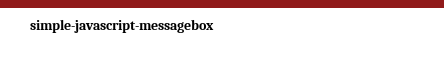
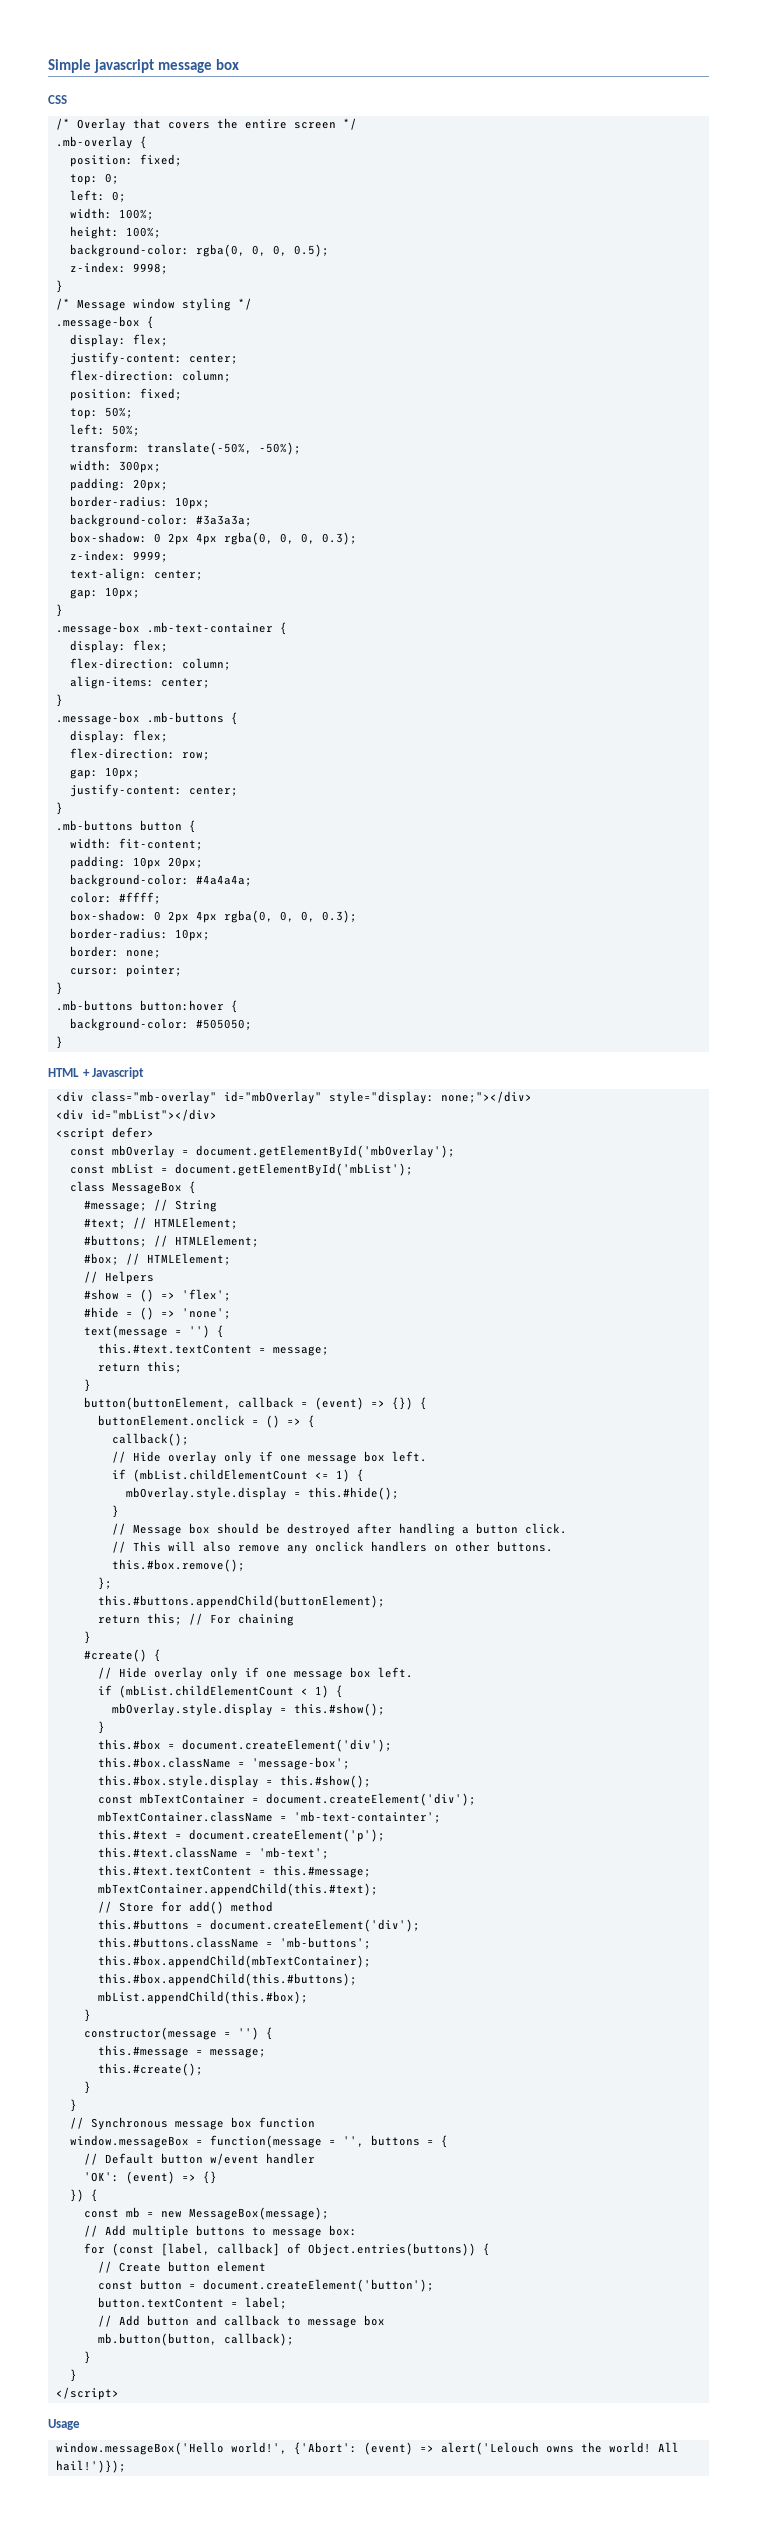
[30,19,214,33] simple-javascript-messagebox -> [48,59,239,73] [48,95,67,104] [55,118,357,131] [55,136,147,149] [69,154,182,167] [69,173,119,185] [69,190,126,202] [69,208,154,220] [69,226,161,239] [69,244,329,257] [69,262,168,274] [55,280,63,293] [55,298,252,311] [55,316,154,329] [69,334,168,347] [69,352,238,365] [69,370,231,382] [69,388,182,401] [69,407,133,419] [69,424,140,436] [69,442,301,455] [69,460,161,473] [69,478,168,491] [69,496,210,509] [69,514,252,527] [69,532,357,545] [69,550,168,562] [69,568,203,581] [69,587,140,599] [55,604,63,617] [55,622,287,635] [69,640,168,653] [69,658,231,670] [69,676,210,689] [55,694,63,707] [55,712,238,725] [69,730,168,743] [69,748,210,760] [69,767,140,779] [69,784,238,797] [55,802,63,815] [55,820,196,833] [69,838,203,850] [69,856,203,869] [69,874,252,887] [69,892,161,904] [69,910,357,923] [69,928,210,941] [69,946,161,958] [69,965,182,977] [55,982,63,995] [55,1000,238,1013] [69,1018,252,1031] [55,1036,63,1049] [48,1067,145,1079] [55,1091,532,1104] [55,1109,217,1121] [55,1127,154,1140] [69,1145,455,1158] [69,1163,413,1176] [69,1181,196,1194] [83,1199,217,1212] [83,1217,238,1229] [83,1235,259,1247] [83,1253,231,1265] [83,1271,154,1284] [83,1289,231,1302] [83,1307,231,1320] [83,1325,224,1338] [97,1343,329,1356] [97,1361,182,1373] [83,1379,91,1392] [83,1397,427,1410] [97,1415,315,1428] [111,1433,189,1446] [111,1451,427,1464] [111,1469,364,1482] [125,1487,399,1500] [111,1505,119,1518] [111,1523,567,1536] [111,1541,553,1554] [111,1559,245,1572] [97,1577,112,1590] [97,1595,385,1608] [97,1613,294,1626] [83,1631,91,1644] [83,1649,161,1662] [97,1667,413,1680] [97,1685,343,1698] [111,1703,385,1716] [97,1721,105,1734] [97,1739,392,1752] [97,1757,350,1770] [97,1775,371,1788] [97,1793,476,1806] [97,1811,441,1823] [97,1829,385,1842] [97,1847,329,1859] [97,1865,371,1878] [97,1883,378,1896] [97,1901,273,1914] [97,1919,420,1932] [97,1937,371,1949] [97,1955,371,1968] [97,1973,357,1986] [97,1991,308,2004] [83,2009,91,2022] [83,2027,273,2040] [97,2045,266,2058] [97,2063,203,2076] [83,2081,91,2094] [69,2099,77,2112] [69,2117,315,2130] [69,2135,448,2148] [83,2153,315,2165] [83,2171,217,2184] [69,2189,98,2202] [83,2207,329,2220] [83,2225,357,2238] [83,2243,490,2256] [97,2261,266,2273] [97,2279,434,2292] [97,2297,287,2309] [97,2315,385,2328] [97,2333,294,2346] [83,2351,91,2364] [69,2369,77,2382] [55,2387,119,2400] [48,2419,80,2430] [55,2442,679,2455] [55,2460,126,2473] Simple javascript message box // CSS // /* Overlay that covers the entire screen */ // .mb-overlay { // position: fixed; // top: 0; // left: 0; // width: 100%; // height: 100%; // background-color: rgba(0, 0, 0, 0.5); // z-index: 9998; // } // /* Message window styling */ // .message-box { // display: flex; // justify-content: center; // flex-direction: column; // position: fixed; // top: 50%; // left: 50%; // transform: translate(-50%, -50%); // width: 300px; // padding: 20px; // border-radius: 10px; // background-color: #3a3a3a; // box-shadow: 0 2px 4px rgba(0, 0, 0, 0.3); // z-index: 9999; // text-align: center; // gap: 10px; // } // .message-box .mb-text-container { // display: flex; // flex-direction: column; // align-items: center; // } // .message-box .mb-buttons { // display: flex; // flex-direction: row; // gap: 10px; // justify-content: center; // } // .mb-buttons button { // width: fit-content; // padding: 10px 20px; // background-color: #4a4a4a; // color: #ffff; // box-shadow: 0 2px 4px rgba(0, 0, 0, 0.3); // border-radius: 10px; // border: none; // cursor: pointer; // } // .mb-buttons button:hover { // background-color: #505050; // } // HTML + Javascript // <div class="mb-overlay" id="mbOverlay" style="display: none;"></div> // <div id="mbList"></div> // <script defer> // const mbOverlay = document.getElementById('mbOverlay'); // const mbList = document.getElementById('mbList'); // class MessageBox { // #message; // String // #text; // HTMLElement; // #buttons; // HTMLElement; // #box; // HTMLElement; // // Helpers // #show = () => 'flex'; // #hide = () => 'none'; // text(message = '') { // this.#text.textContent = message; // return this; // } // button(buttonElement, callback = (event) => {}) { // buttonElement.onclick = () => { // callback(); // // Hide overlay only if one message box left. // if (mbList.childElementCount <= 1) { // mbOverlay.style.display = this.#hide(); // } // // Message box should be destroyed after handling a button click. // // This will also remove any onclick handlers on other buttons. // this.#box.remove(); // }; // this.#buttons.appendChild(buttonElement); // return this; // For chaining // } // #create() { // // Hide overlay only if one message box left. // if (mbList.childElementCount < 1) { // mbOverlay.style.display = this.#show(); // } // this.#box = document.createElement('div'); // this.#box.className = 'message-box'; // this.#box.style.display = this.#show(); // const mbTextContainer = document.createElement('div'); // mbTextContainer.className = 'mb-text-containter'; // this.#text = document.createElement('p'); // this.#text.className = 'mb-text'; // this.#text.textContent = this.#message; // mbTextContainer.appendChild(this.#text); // // Store for add() method // this.#buttons = document.createElement('div'); // this.#buttons.className = 'mb-buttons'; // this.#box.appendChild(mbTextContainer); // this.#box.appendChild(this.#buttons); // mbList.appendChild(this.#box); // } // constructor(message = '') { // this.#message = message; // this.#create(); // } // } // // Synchronous message box function // window.messageBox = function(message = '', buttons = { // // Default button w/event handler // 'OK': (event) => {} // }) { // const mb = new MessageBox(message); // // Add multiple buttons to message box: // for (const [label, callback] of Object.entries(buttons)) { // // Create button element // const button = document.createElement('button'); // button.textContent = label; // // Add button and callback to message box // mb.button(button, callback); // } // } // </script> // Usage // window.messageBox('Hello world!', {'Abort': (event) => alert('Lelouch owns the world! All hail!')});

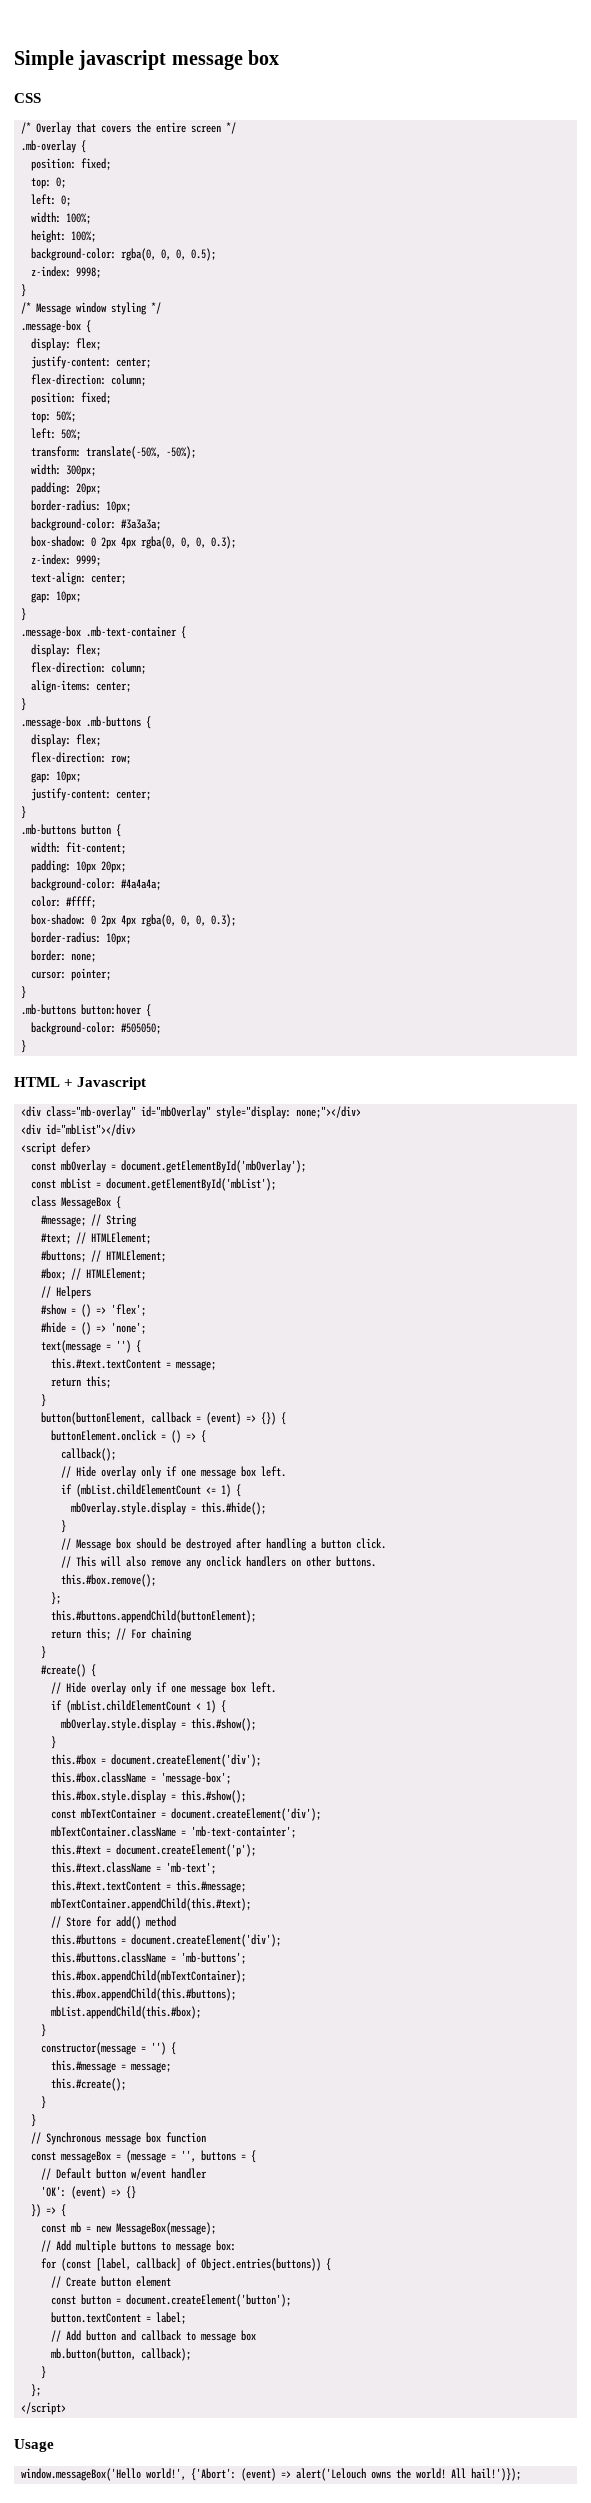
[69,2135,322,2148] window.messageBox = function(message -> [30,2150,166,2163] const messageBox = (message
(84, 2195) none -> [45,2207,56,2214] =>
[69,2369,77,2382] } -> [30,2384,41,2397] };

